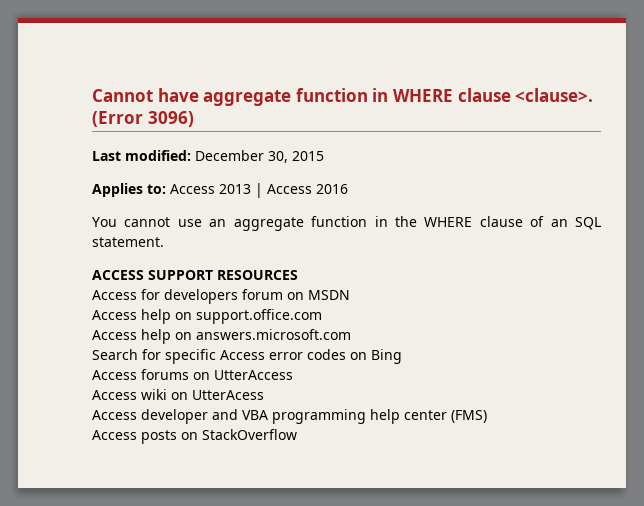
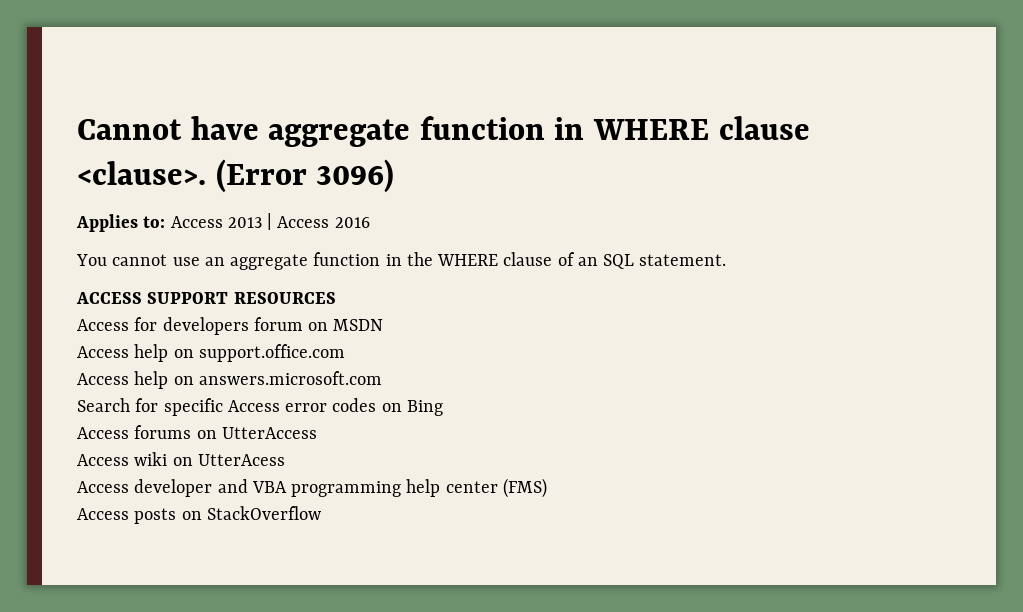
[92,150,324,163] // Last modified: December 30, 2015 -> (395, 176) none

